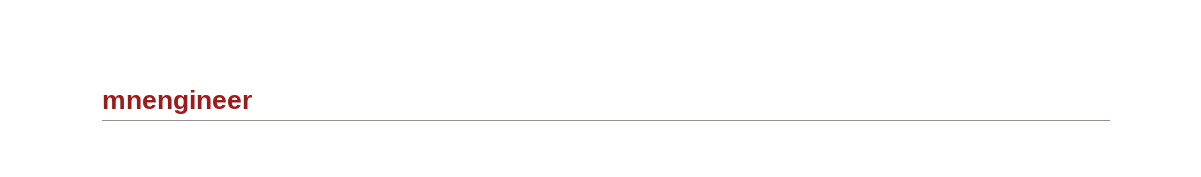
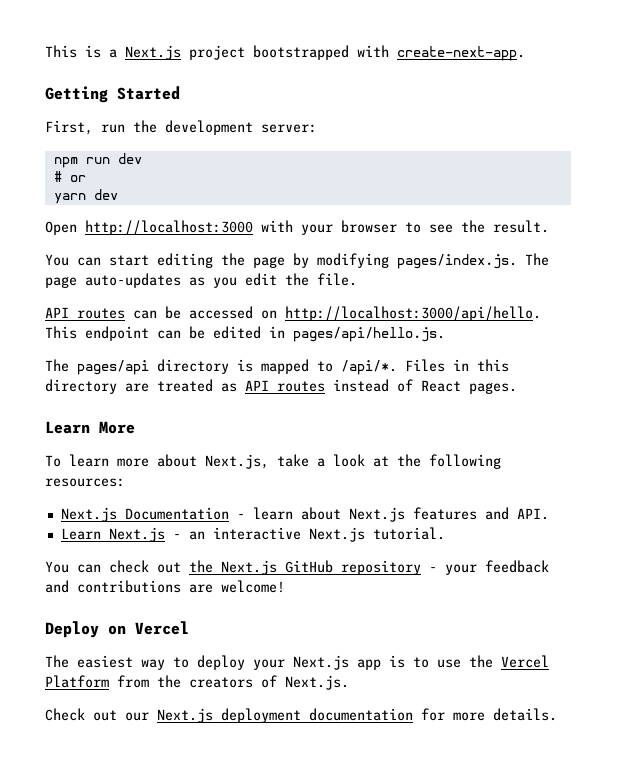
[102,90,252,114] mnengineer -> [45,45,525,61] [45,86,180,103] [45,120,317,135] [53,153,142,168] [53,171,86,182] [53,189,118,204] [45,220,549,235] [45,253,549,269] [45,273,357,288] [45,306,541,321] [45,326,445,342] [45,359,509,375] [45,379,517,394] [45,421,135,434] [45,454,501,469] [45,478,125,487] [60,507,549,522] [60,527,445,542] [45,560,549,575] [45,580,285,593] [45,621,189,638] [45,655,549,670] [45,675,349,690] [45,708,557,723] This is a Next.js project bootstrapped with create-next-app. // Getting Started // First, run the development server: // npm run dev // # or // yarn dev // Open http://localhost:3000 with your browser to see the result. // You can start editing the page by modifying pages/index.js. The page auto-updates as you edit the file. // API routes can be accessed on http://localhost:3000/api/hello. This endpoint can be edited in pages/api/hello.js. // The pages/api directory is mapped to /api/*. Files in this directory are treated as API routes instead of React pages. // Learn More // To learn more about Next.js, take a look at the following resources: // Next.js Documentation - learn about Next.js features and API. // Learn Next.js - an interactive Next.js tutorial. // You can check out the Next.js GitHub repository - your feedback and contributions are welcome! // Deploy on Vercel // The easiest way to deploy your Next.js app is to use the Vercel Platform from the creators of Next.js. // Check out our Next.js deployment documentation for more details.

